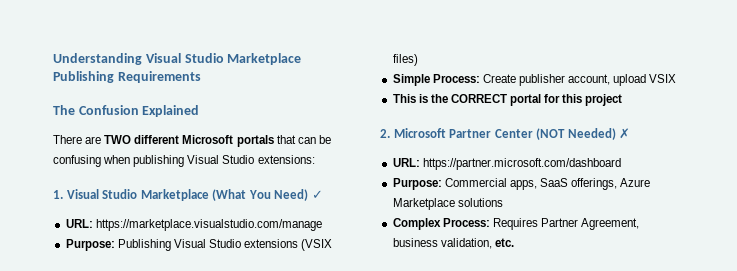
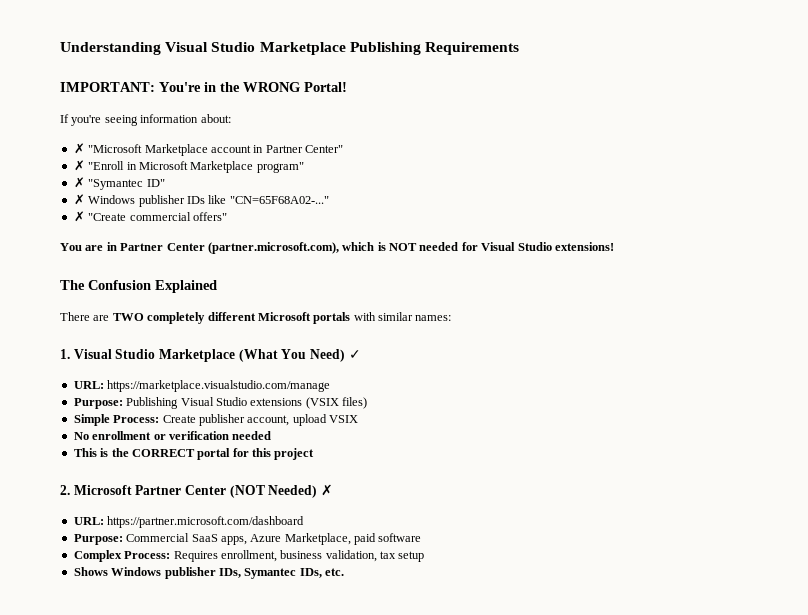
(201, 77) none -> [60,82,347,92] [60,114,231,126] [73,143,343,156] [73,160,304,173] [73,177,165,190] [73,194,329,207] [73,211,227,222] [60,242,614,254] // IMPORTANT: You're in the WRONG Portal! // If you're seeing information about: // ✗ "Microsoft Marketplace account in Partner Center" // ✗ "Enroll in Microsoft Marketplace program" // ✗ "Symantec ID" // ✗ Windows publisher IDs like "CN=65F68A02-..." // ✗ "Create commercial offers" // You are in Partner Center (partner.microsoft.com), which is NOT needed for Visual Studio extensions!
(132, 139) none -> [147,312,206,324] completely
[276,135,331,144] [53,155,315,167] that can be confusing when publishing Visual Studio extensions: -> [353,312,452,321] with similar names:
(677, 78) none -> [73,431,272,440] // No enrollment or verification needed
[509,178,651,190] [392,198,503,210] [392,218,640,230] [392,238,492,249] apps, SaaS offerings, Azure Marketplace solutions // Complex Process: Requires Partner Agreement, business validation, -> [191,533,422,545] [73,550,425,562] [73,567,322,579] SaaS apps, Azure Marketplace, paid software // Complex Process: Requires enrollment, business validation, tax setup // Shows Windows publisher IDs, Symantec IDs,

